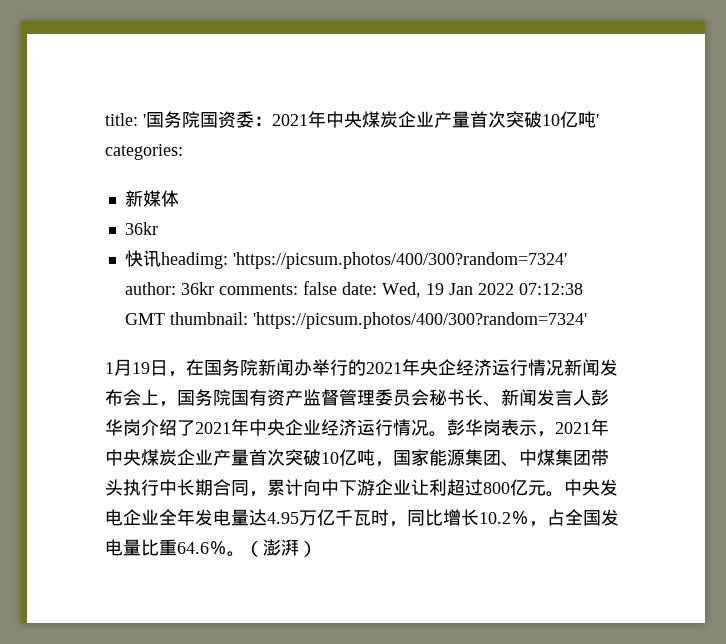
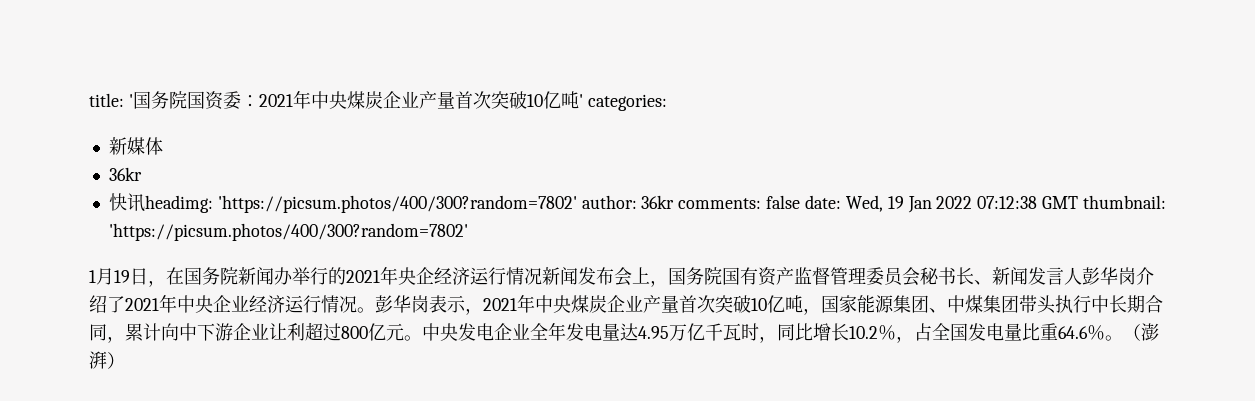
[232,252,567,269] 'https://picsum.photos/400/300?random=7324' -> [217,195,577,213] 'https://picsum.photos/400/300?random=7802'
[252,312,587,329] 'https://picsum.photos/400/300?random=7324' -> [108,223,468,241] 'https://picsum.photos/400/300?random=7802'

